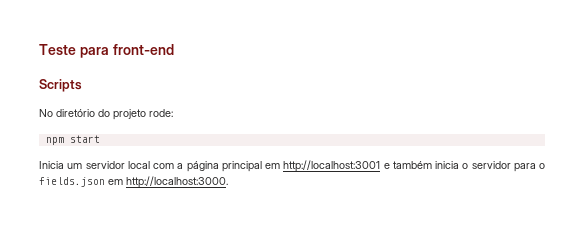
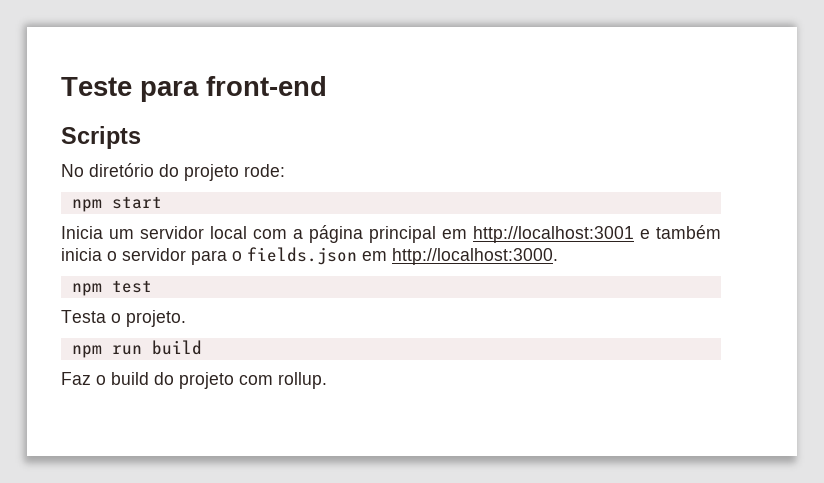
(228, 182) none -> [71,280,152,296] [61,310,186,327] [71,340,202,358] [61,372,327,389] // npm test // Testa o projeto. // npm run build // Faz o build do projeto com rollup.

